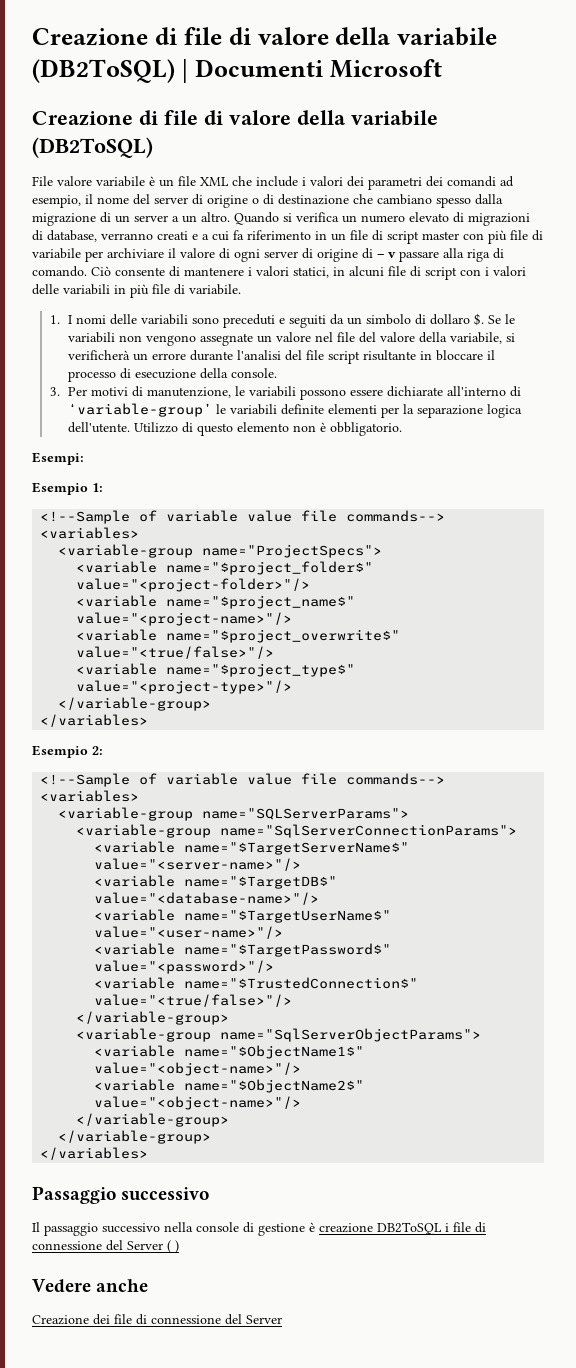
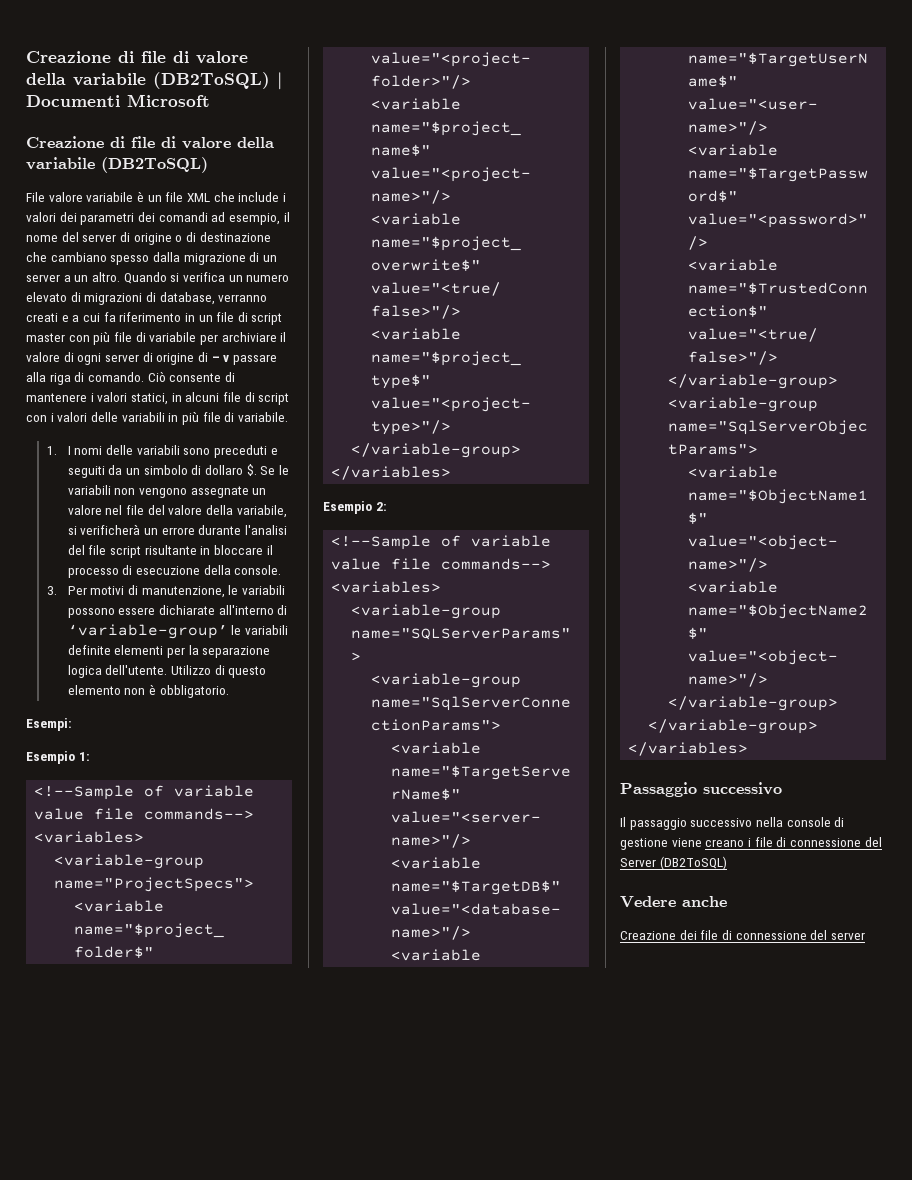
[309,1222,442,1235] è creazione DB2ToSQL -> [671,838,745,847] viene creano
[167,1240,179,1253] ( ) -> [659,856,727,870] (DB2ToSQL)
[246,1315,282,1324] Server -> [830,932,865,940] server

